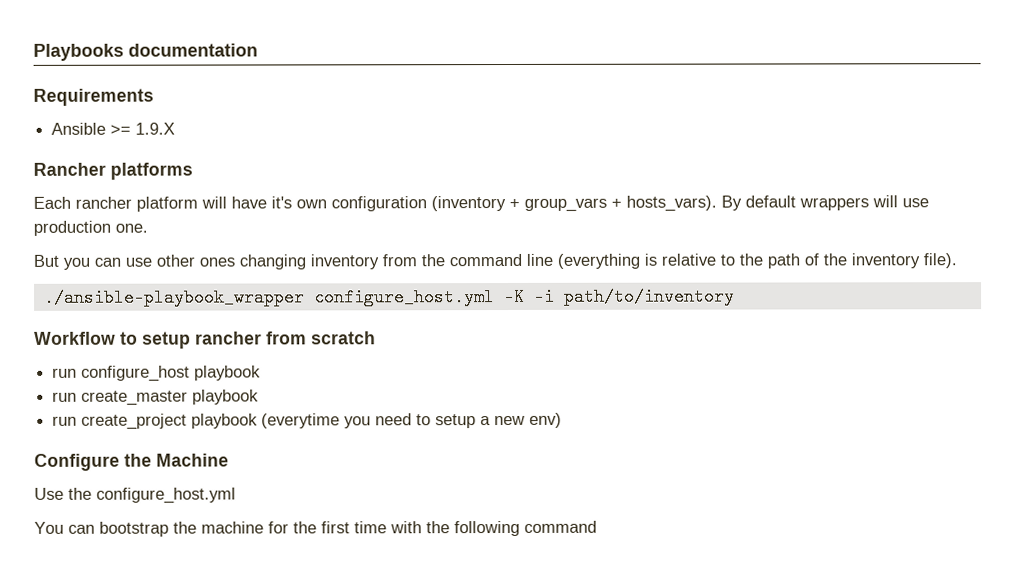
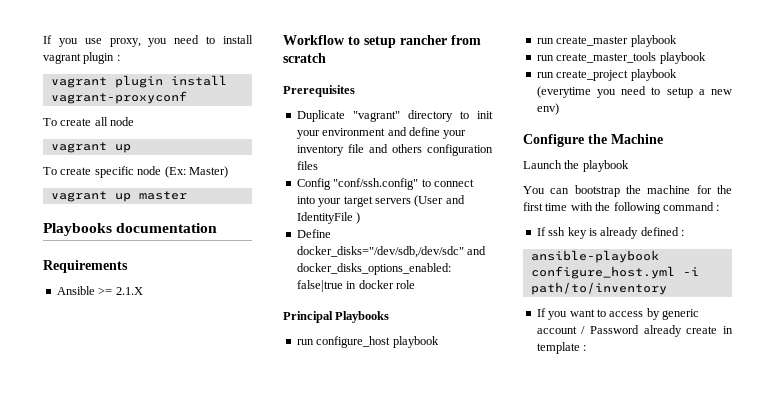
(33, 52) none -> [43,35,253,47] [43,52,120,64] [50,75,227,88] [50,91,187,104] [43,117,135,126] [50,142,131,153] [43,166,228,178] [50,191,187,202] If you use proxy, you need to install vagrant plugin : // vagrant plugin install vagrant-proxyconf // To create all node // vagrant up // To create specific node (Ex: Master) // vagrant up master //
[135,122,176,135] [33,162,193,180] [33,195,929,212] [33,220,148,236] [33,253,957,270] [43,287,735,307] 1.9.X // Rancher platforms // Each rancher platform will have it's own configuration (inventory + group_vars + hosts_vars). By default wrappers will use production one. // But you can use other ones changing inventory from the command line (everything is relative to the path of the inventory file). // ./ansible-playbook_wrapper configure_host.yml -K -i path/to/inventory -> [115,287,143,295] 2.1.X
(376, 338) none -> [283,85,355,97] [296,110,493,122] [296,127,467,139] [296,144,493,156] [296,161,318,170] [296,178,474,190] [296,195,465,207] [296,212,361,224] [296,229,331,238] [296,246,487,258] [296,263,451,275] [296,280,415,292] [283,311,390,323] // Prerequisites // Duplicate "vagrant" directory to init your environment and define your inventory file and others configuration files // Config "conf/ssh.config" to connect into your target servers (User and IdentityFile ) // Define docker_disks="/dev/sdb,/dev/sdc" and docker_disks_options_enabled: false|true in docker role // Principal Playbooks
(260, 397) none -> [536,52,706,64] // run create_master_tools playbook
[34,487,236,504] Use the configure_host.yml -> [523,160,629,172] Launch the playbook
(597, 526) none -> [716,205,720,211] [536,227,684,239] [530,250,659,263] [530,266,699,279] [530,282,667,295] [536,308,699,320] [536,325,733,337] [536,342,587,354] : // If ssh key is already defined : // ansible-playbook configure_host.yml -i path/to/inventory // If you want to access by generic account / Password already create in template :

